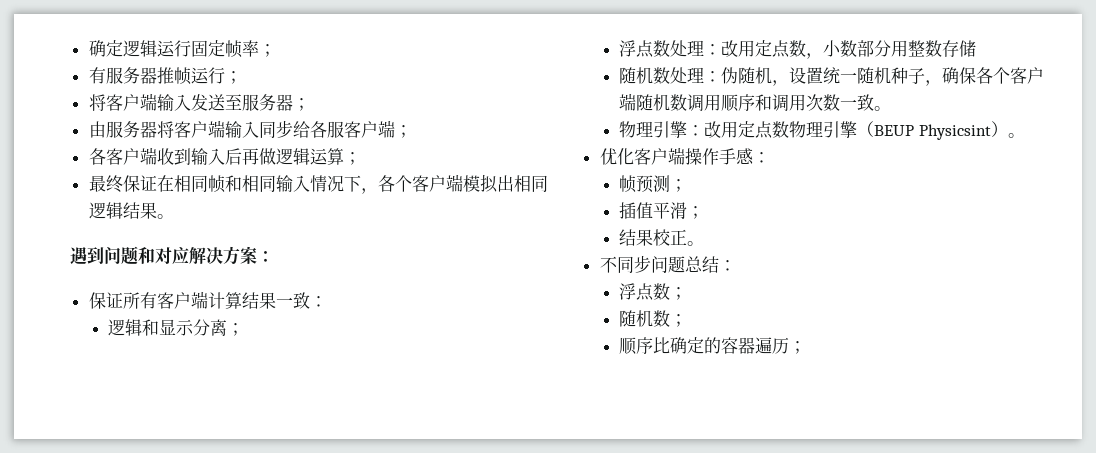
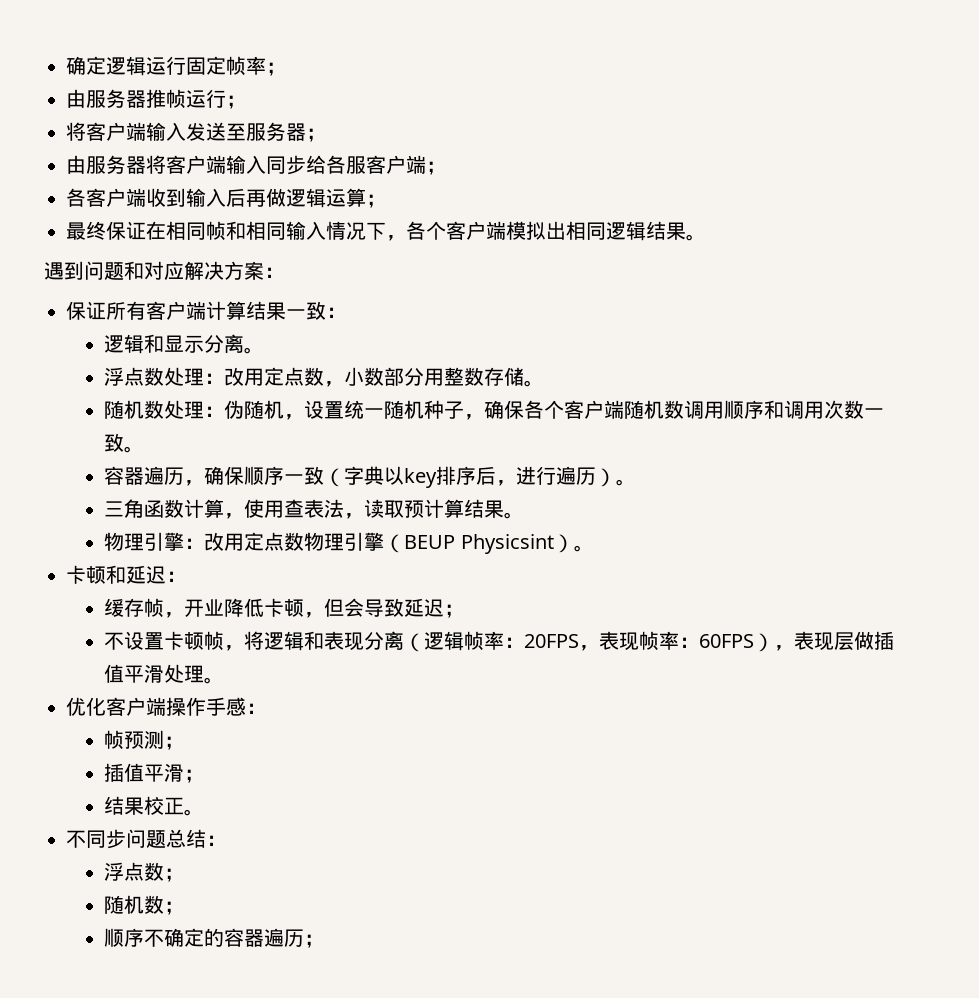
[88,67,106,84] 有 -> [66,89,86,108] 由
[227,323,245,336] ； -> [244,347,265,354] 。
(977, 48) none -> [524,380,545,387] 。
(892, 108) none -> [104,466,637,488] [104,499,525,519] // 容器遍历，确保顺序一致（字典以key排序后，进行遍历）。 // 三角函数计算，使用查表法，读取预计算结果。
(1025, 135) none -> [66,565,186,584] [104,598,465,618] [104,631,895,652] [104,664,225,684] // 卡顿和延迟： // 缓存帧，开业降低卡顿，但会导致延迟； // 不设置卡顿帧，将逻辑和表现分离（逻辑帧率：20FPS，表现帧率：60FPS），表现层做插值平滑处理。
[653,337,671,354] 比 -> [144,929,165,947] 不

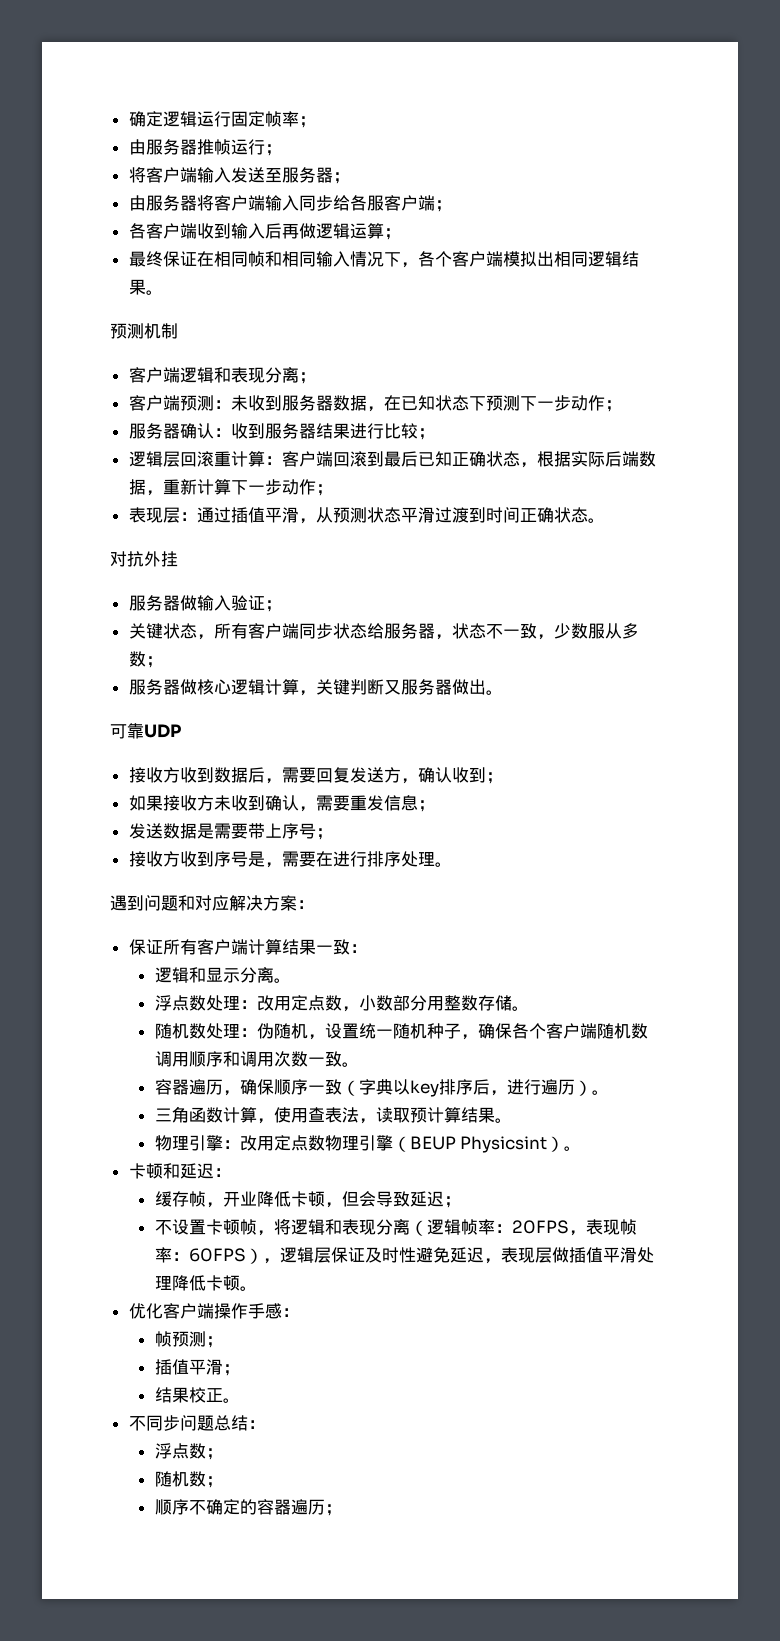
(706, 237) none -> [110,323,178,339] [128,367,316,384] [128,395,622,412] [128,423,435,440] [128,451,656,468] [128,479,333,496] [128,507,605,524] [110,551,178,567] [128,595,282,612] [128,623,639,640] [128,651,163,668] [128,679,503,696] [110,723,181,739] [128,767,503,784] [128,795,435,812] [128,823,333,840] [128,851,452,868] // 预测机制 // 客户端逻辑和表现分离； // 客户端预测：未收到服务器数据，在已知状态下预测下一步动作； // 服务器确认：收到服务器结果进行比较； // 逻辑层回滚重计算：客户端回滚到最后已知正确状态，根据实际后端数据，重新计算下一步动作； // 表现层：通过插值平滑，从预测状态平滑过渡到时间正确状态。 // 对抗外挂 // 服务器做输入验证； // 关键状态，所有客户端同步状态给服务器，状态不一致，少数服从多数； // 服务器做核心逻辑计算，关键判断又服务器做出。 // 可靠UDP // 接收方收到数据后，需要回复发送方，确认收到； // 如果接收方未收到确认，需要重发信息； // 发送数据是需要带上序号； // 接收方收到序号是，需要在进行排序处理。
(795, 648) none -> [279,1247,501,1264] 逻辑层保证及时性避免延迟，
(205, 674) none -> [171,1275,240,1291] 降低卡顿

